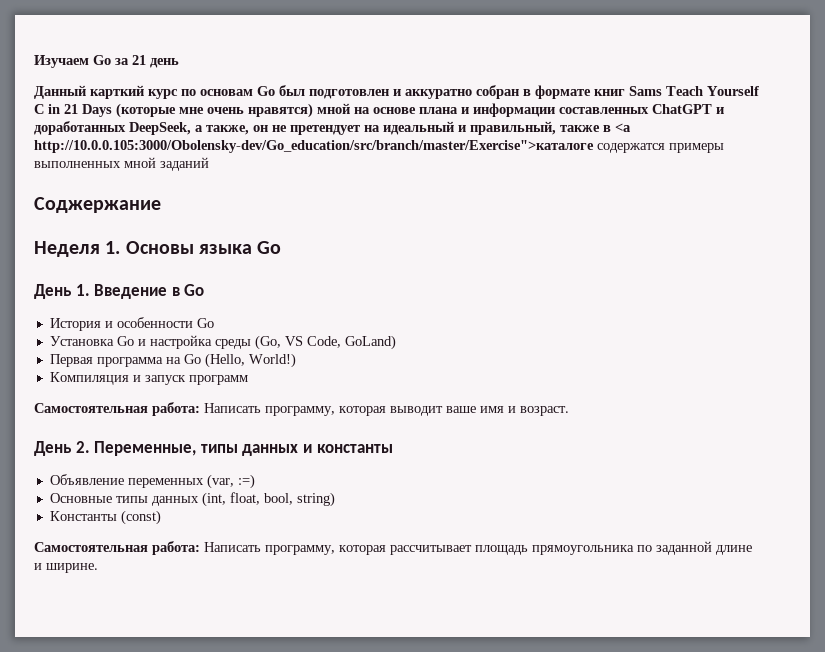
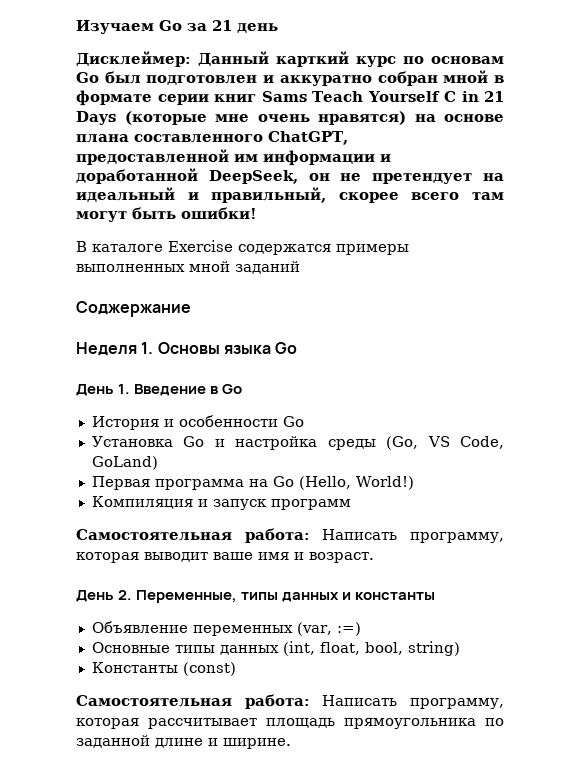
(179, 63) none -> [76,51,191,67] Дисклеймер:
(519, 92) none -> [443,70,489,83] мной
(591, 92) none -> [157,94,209,105] серии
[317,103,350,114] мной -> (406, 118) none
[461,103,724,117] [34,121,249,135] и информации составленных ChatGPT и доработанных DeepSeek, а также, -> [134,131,348,145] [76,149,391,166] [76,168,298,184] составленного ChatGPT, предоставленной им информации и доработанной DeepSeek,
[560,123,631,132] [34,140,594,153] также в <a http://10.0.0.105:3000/Obolensky-dev/Go_education/src/branch/master/Exercise">каталоге -> [338,192,505,203] [76,207,257,222] [76,240,233,252] скорее всего там могут быть ошибки! // В каталоге Exercise

